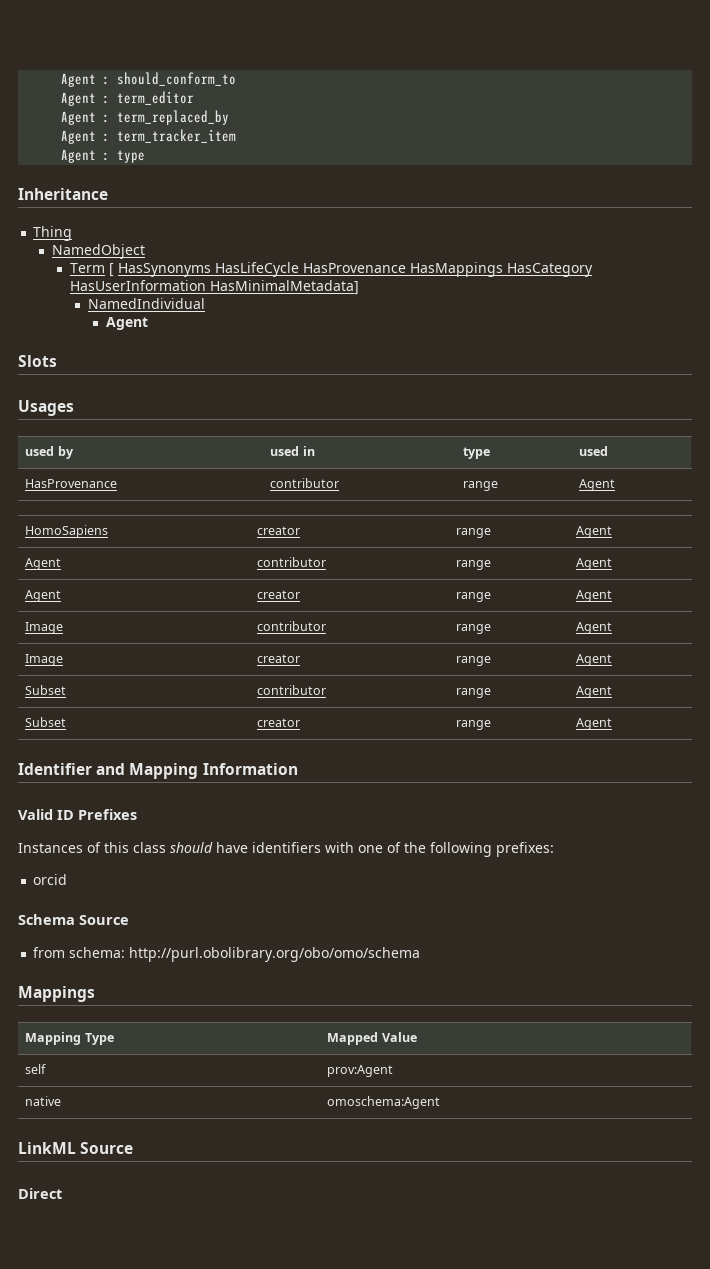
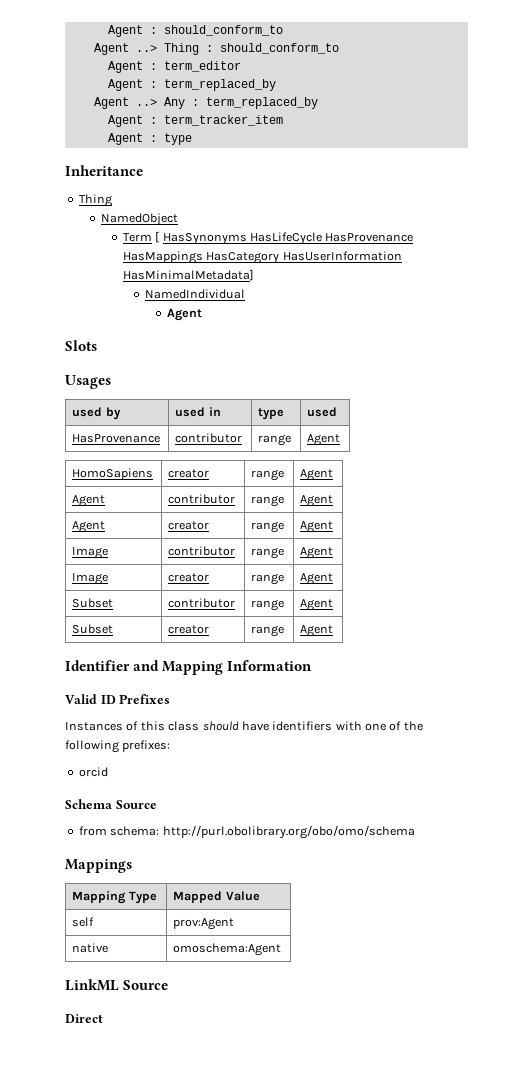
(237, 79) none -> [93,43,339,55] // Agent ..> Thing : should_conform_to
(230, 117) none -> [93,97,318,109] // Agent ..> Any : term_replaced_by

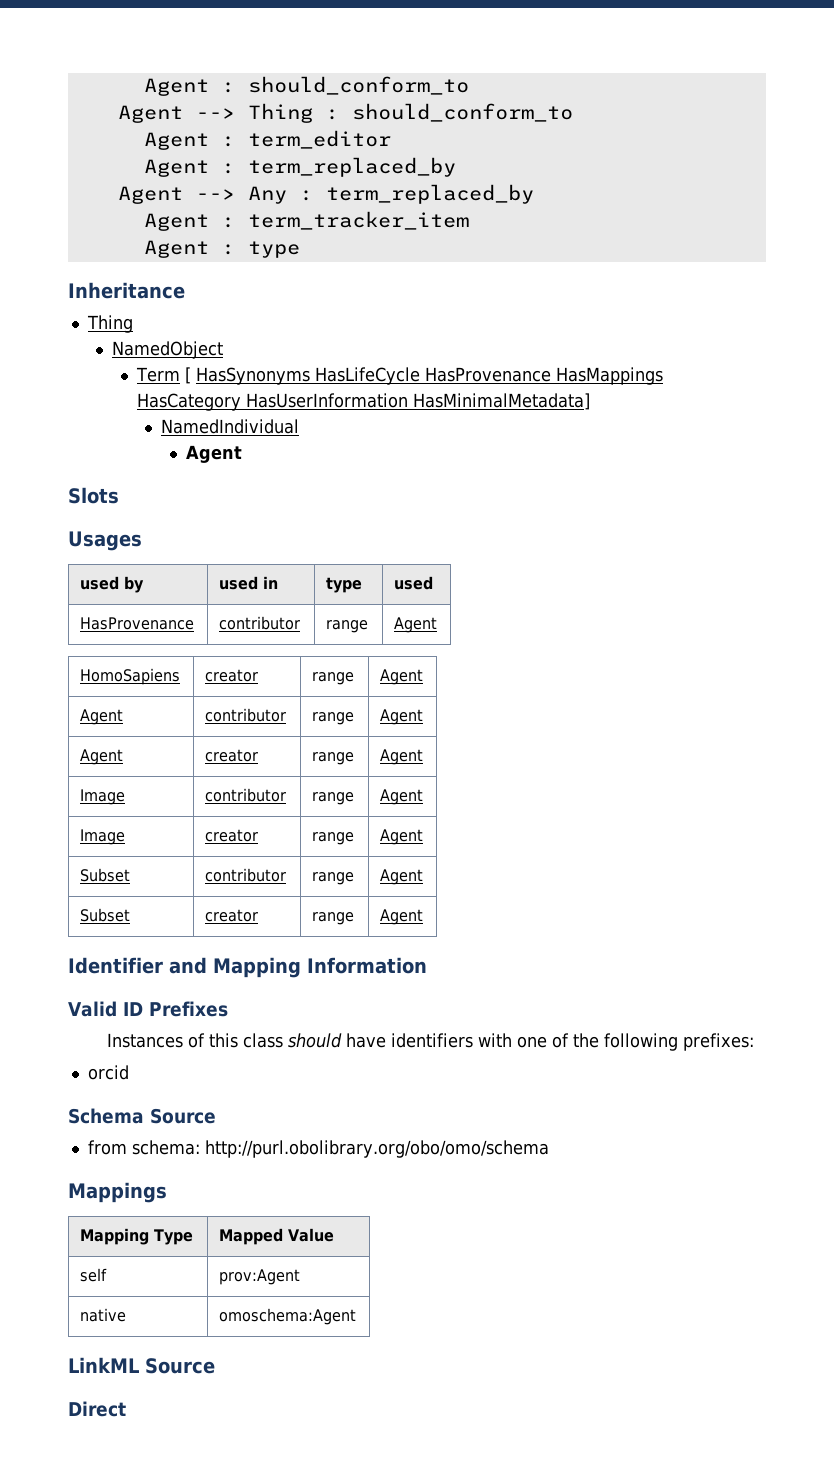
[135,45,157,52] ..> -> [195,108,235,119] -->
[135,99,157,106] ..> -> [195,189,235,200] -->

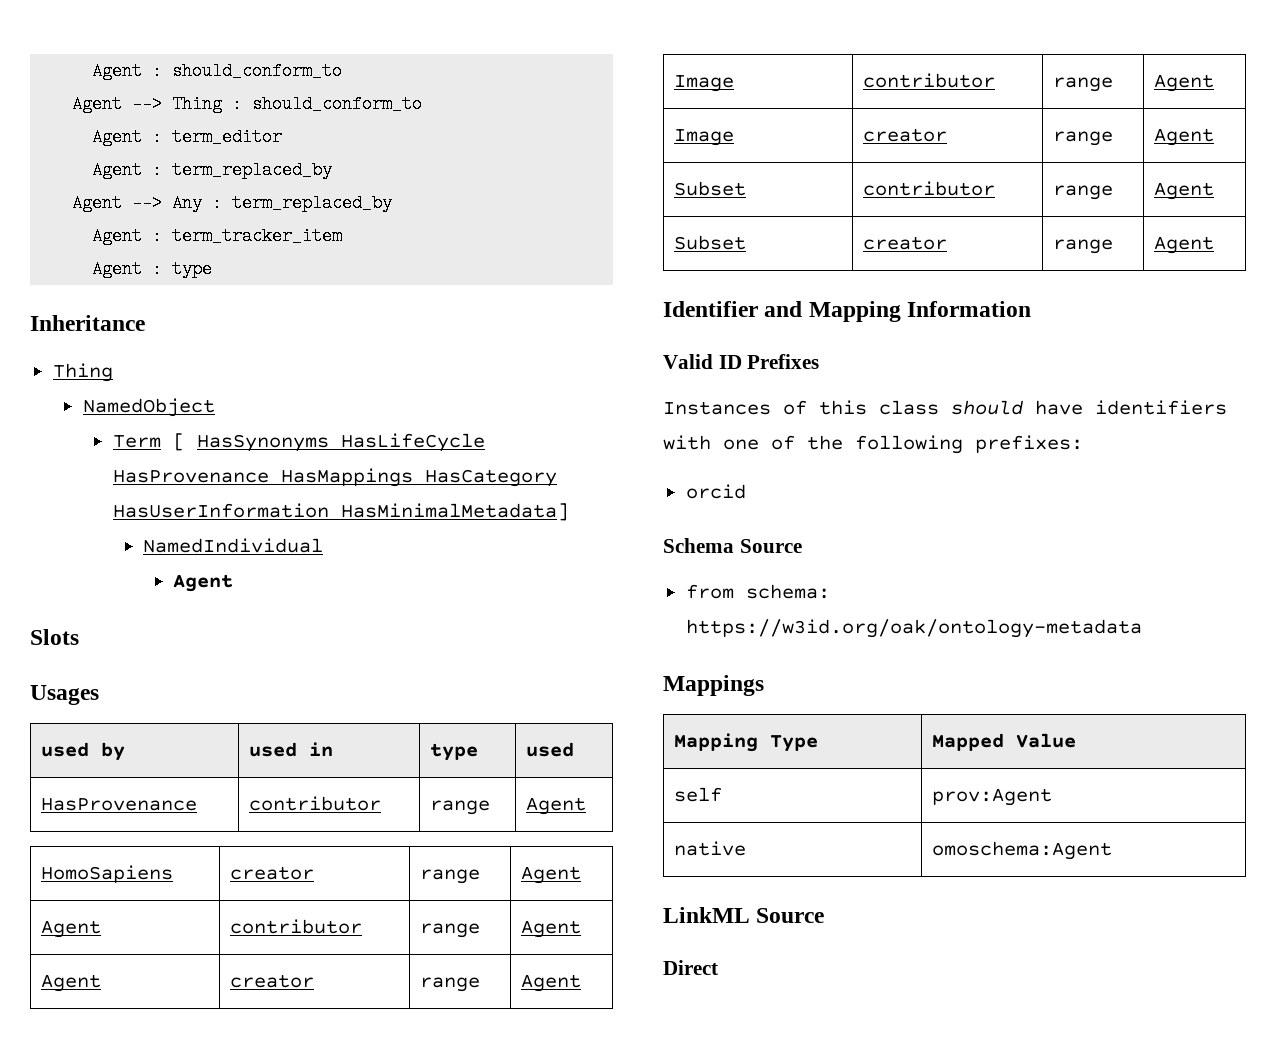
[204,1140,549,1158] http://purl.obolibrary.org/obo/omo/schema -> [685,619,1142,638] https://w3id.org/oak/ontology-metadata

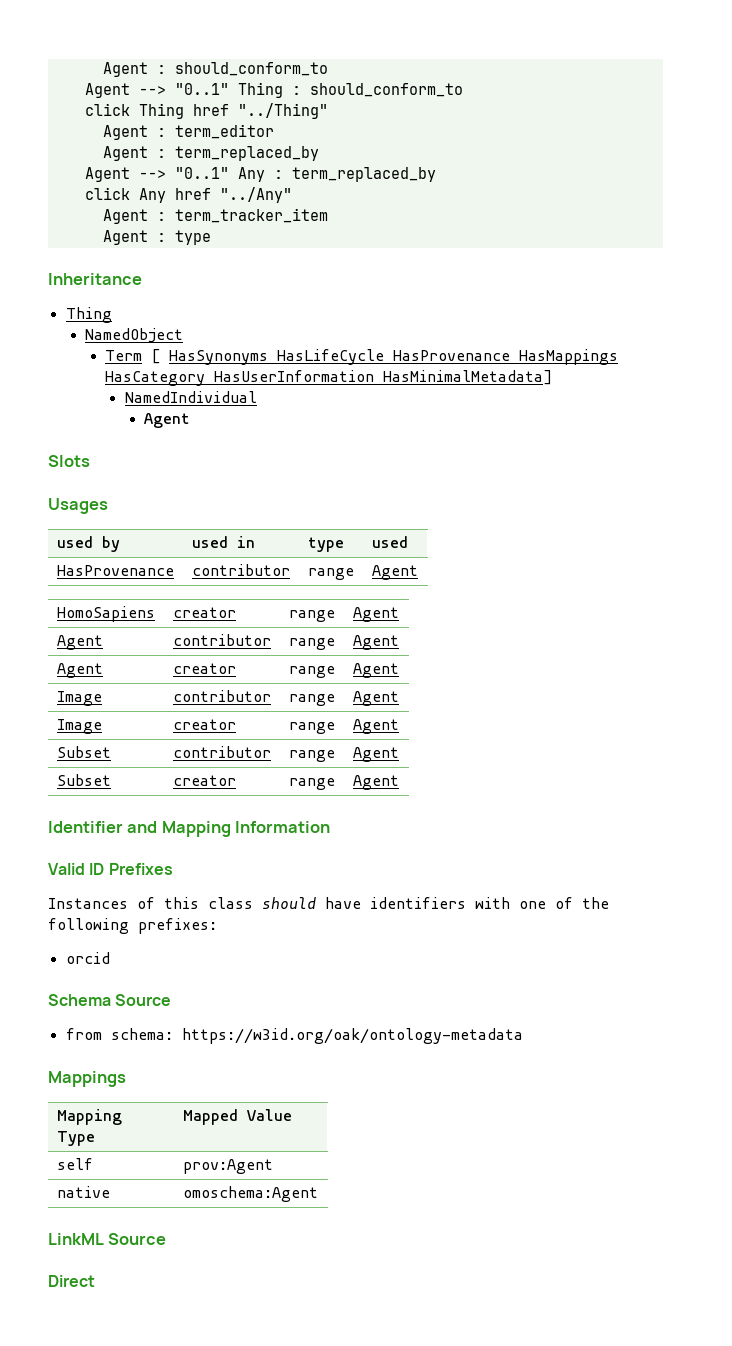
(163, 104) none -> [174,83,229,95] "0..1"
(423, 104) none -> [84,103,328,119] // click Thing href "../Thing"
(163, 203) none -> [174,167,229,179] "0..1"
(393, 203) none -> [84,187,292,203] // click Any href "../Any"

